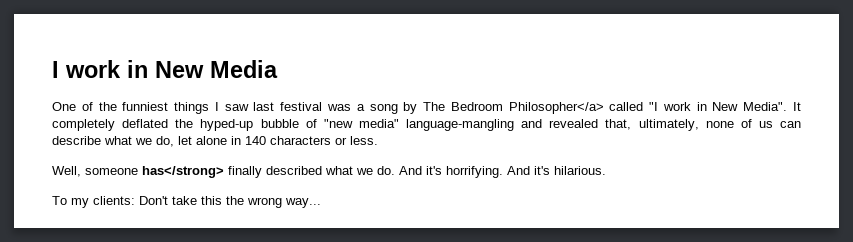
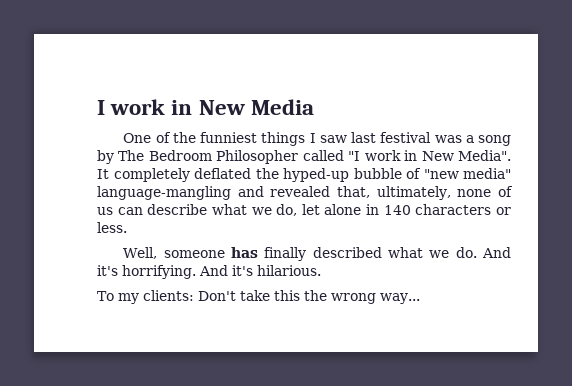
[508,102,604,114] Philosopher</a> -> [216,150,299,164] Philosopher
[142,166,224,178] has</strong> -> [230,247,258,258] has

